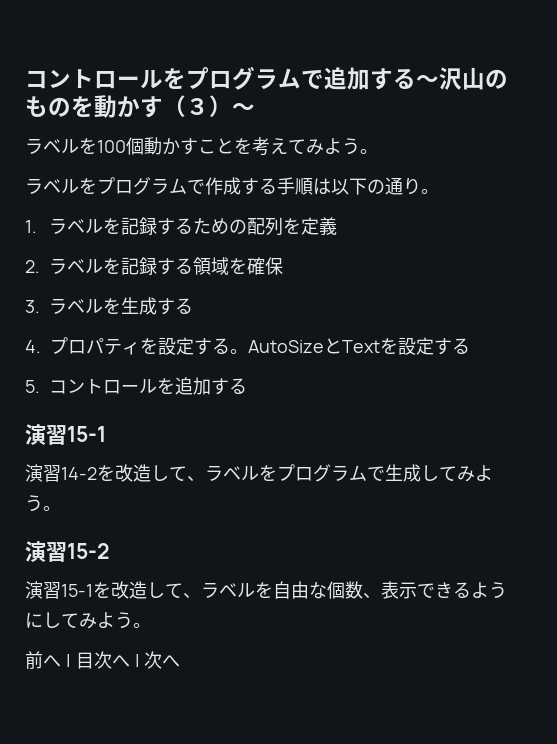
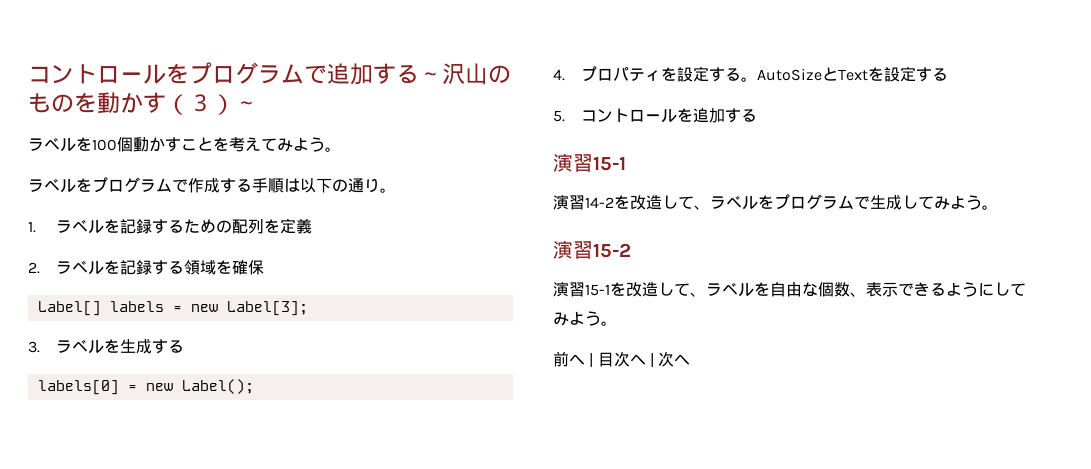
(283, 266) none -> [37,301,308,316] // Label[] labels = new Label[3];
(193, 306) none -> [37,379,254,395] // labels[0] = new Label();

